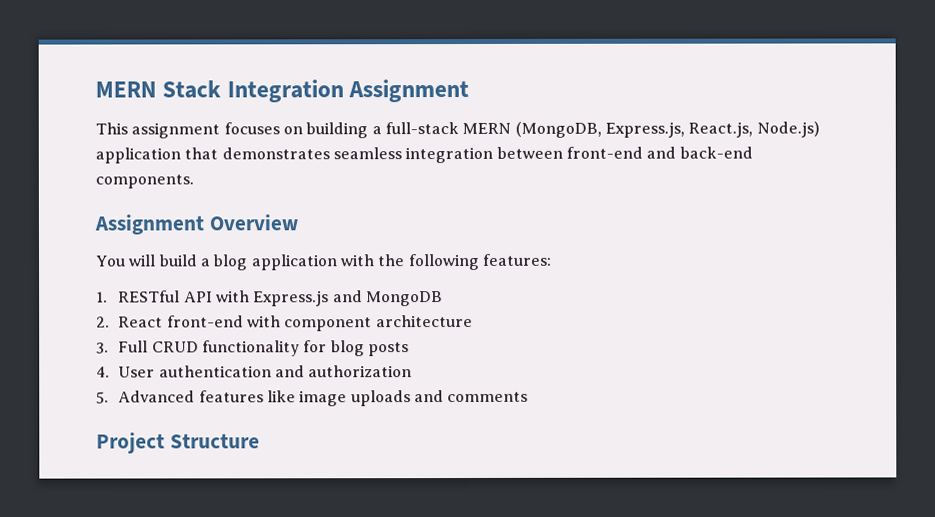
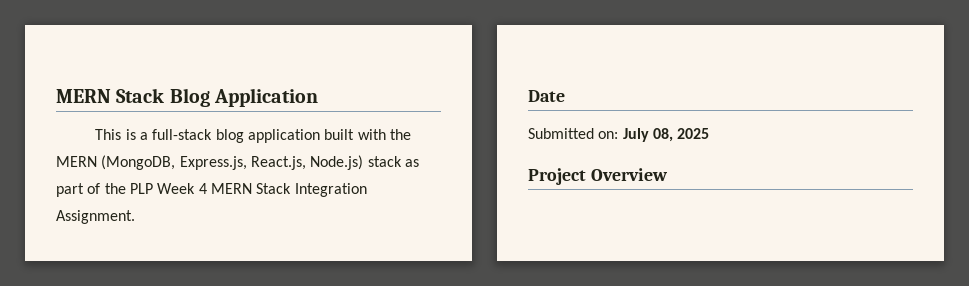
[95,78,470,103] MERN Stack Integration Assignment -> [56,88,318,107] MERN Stack Blog Application
[131,122,459,139] assignment focuses on building a full-stack -> [125,129,412,143] is a full-stack blog application built with the
[95,146,753,164] [95,174,194,189] [94,214,298,235] [95,253,552,271] [96,290,444,307] [96,314,473,332] [96,340,410,357] [96,365,413,378] [96,390,529,407] application that demonstrates seamless integration between front-end and back-end components. // Assignment Overview // You will build a blog application with the following features: // 1. RESTful API with Express.js and MongoDB // 2. React front-end with component architecture // 3. Full CRUD functionality for blog posts // 4. User authentication and authorization // 5. Advanced features like image uploads and comments -> [367,156,419,167] [56,183,367,197] [56,210,135,224] [528,90,565,102] [528,128,710,142] stack as part of the PLP Week 4 MERN Stack Integration Assignment. // Date // Submitted on: July 08, 2025
[169,433,260,449] Structure -> [590,168,668,181] Overview

